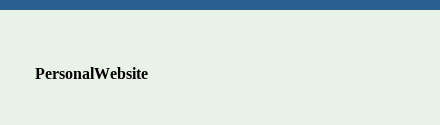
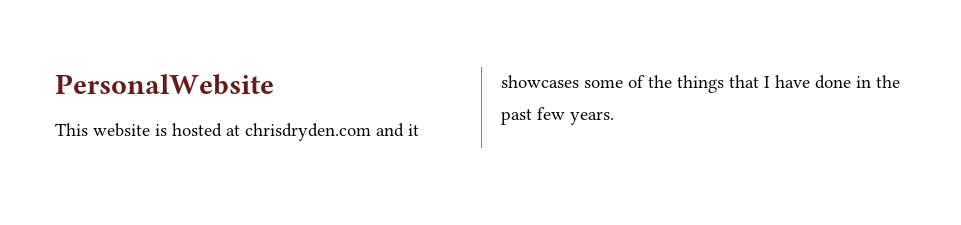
(148, 73) none -> [55,123,419,141] [501,75,900,93] [501,107,614,125] // This website is hosted at chrisdryden.com and it showcases some of the things that I have done in the past few years.

